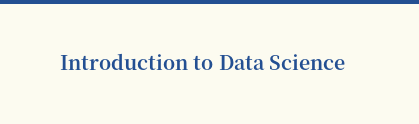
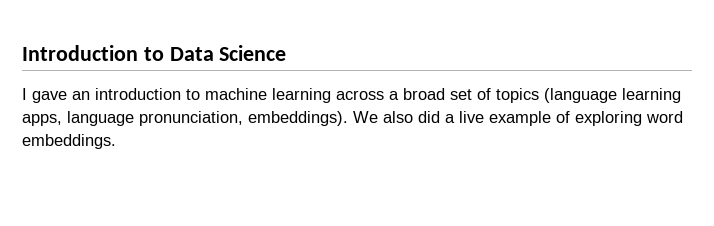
(345, 62) none -> [22,88,681,103] [22,111,683,126] [22,134,116,149] // I gave an introduction to machine learning across a broad set of topics (language learning apps, language pronunciation, embeddings). We also did a live example of exploring word embeddings.

